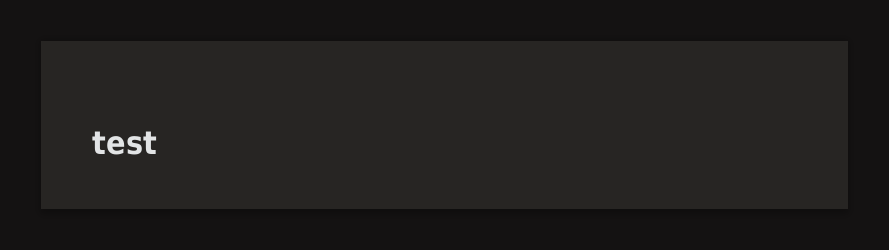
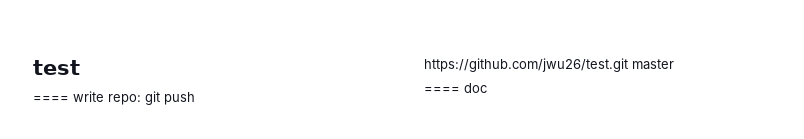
(157, 143) none -> [33,91,195,105] [424,58,674,72] [424,83,487,93] // ==== write repo: git push https://github.com/jwu26/test.git master // ==== doc

